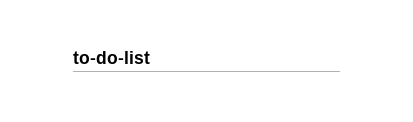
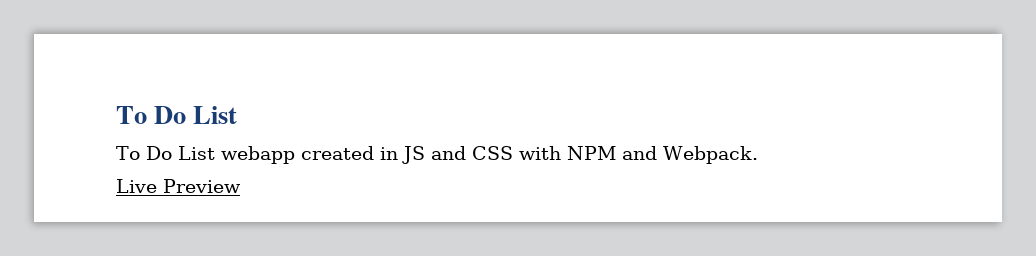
[73,51,150,64] to-do-list -> [116,106,238,124] [116,146,758,164] [116,179,241,193] To Do List // To Do List webapp created in JS and CSS with NPM and Webpack. // Live Preview

